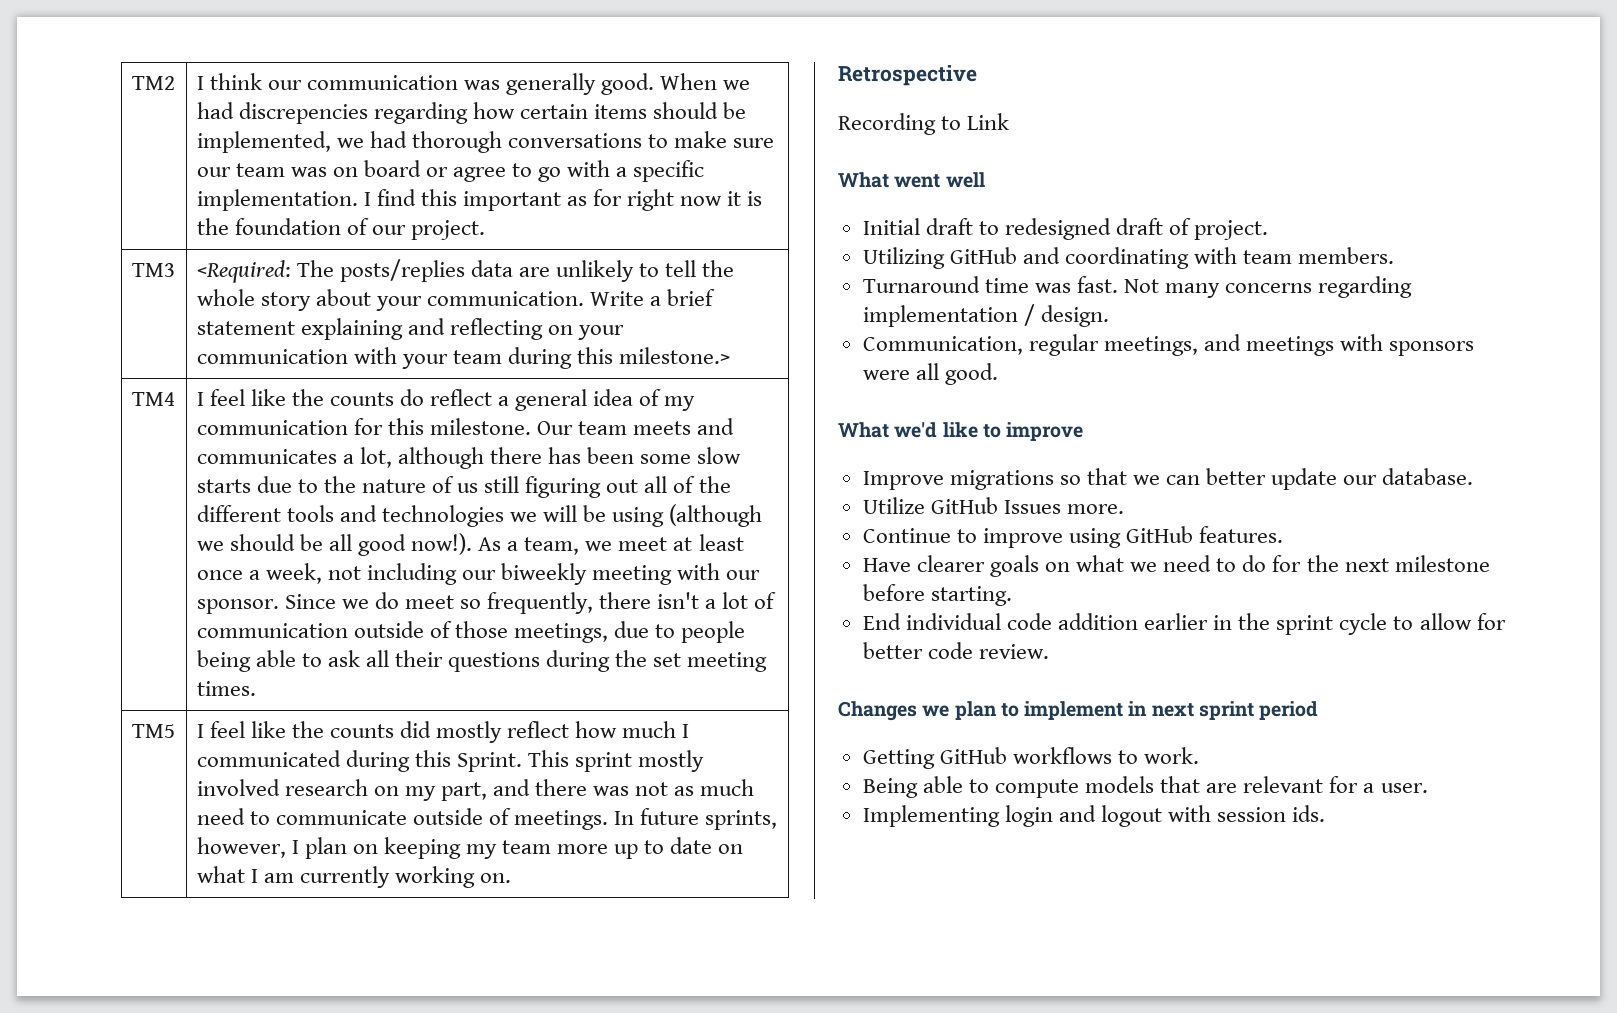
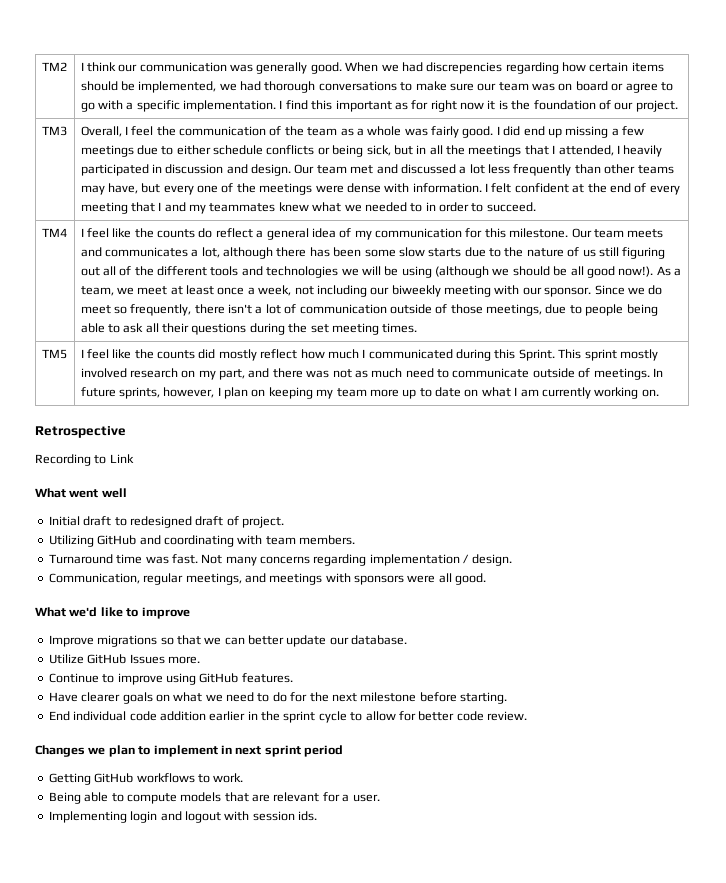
[196,259,735,283] [196,289,716,311] [196,318,625,340] [196,347,731,369] <Required: The posts/replies data are unlikely to tell the whole story about your communication. Write a brief statement explaining and reflecting on your communication with your team during this milestone.> -> [80,126,645,138] [80,145,663,157] [80,164,674,176] [80,183,680,195] [80,202,536,214] Overall, I feel the communication of the team as a whole was fairly good. I did end up missing a few meetings due to either schedule conflicts or being sick, but in all the meetings that I attended, I heavily participated in discussion and design. Our team met and discussed a lot less frequently than other teams may have, but every one of the meetings were dense with information. I felt confident at the end of every meeting that I and my teammates knew what we needed to in order to succeed.

